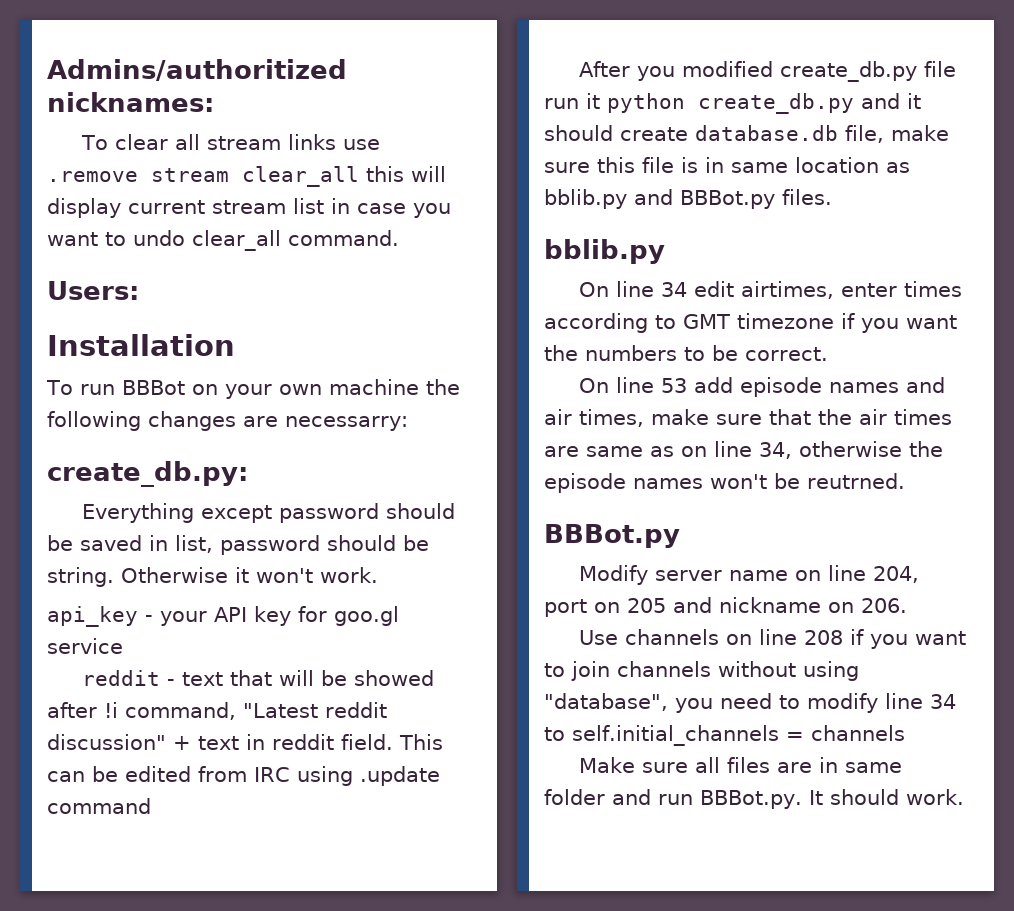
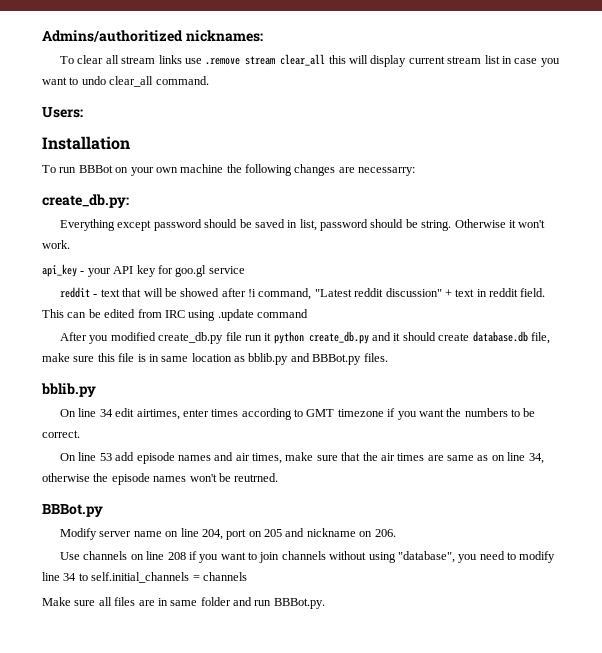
[808,789,964,805] It should work. -> (325, 603) none

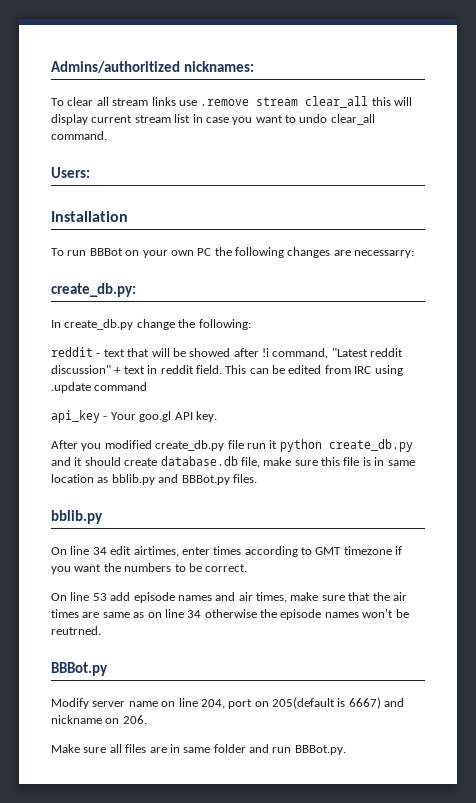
[180,164,224,173] machine -> [197,248,212,256] PC
[60,219,546,231] [42,240,70,249] [42,264,245,277] Everything except password should be saved in list, password should be string. Otherwise it won't work. // api_key - your API key for goo.gl service -> [51,319,251,330] In create_db.py change the following:
(308, 313) none -> [51,410,217,423] // api_key - Your goo.gl API key.
[528,453,544,464] 34, -> [187,610,202,618] 34
[264,529,283,537] 205 -> [272,697,381,709] 205(default is 6667)
[60,551,556,563] [42,572,247,583] // Use channels on line 208 if you want to join channels without using "database", you need to modify line 34 to self.initial_channels = channels -> (147, 719) none

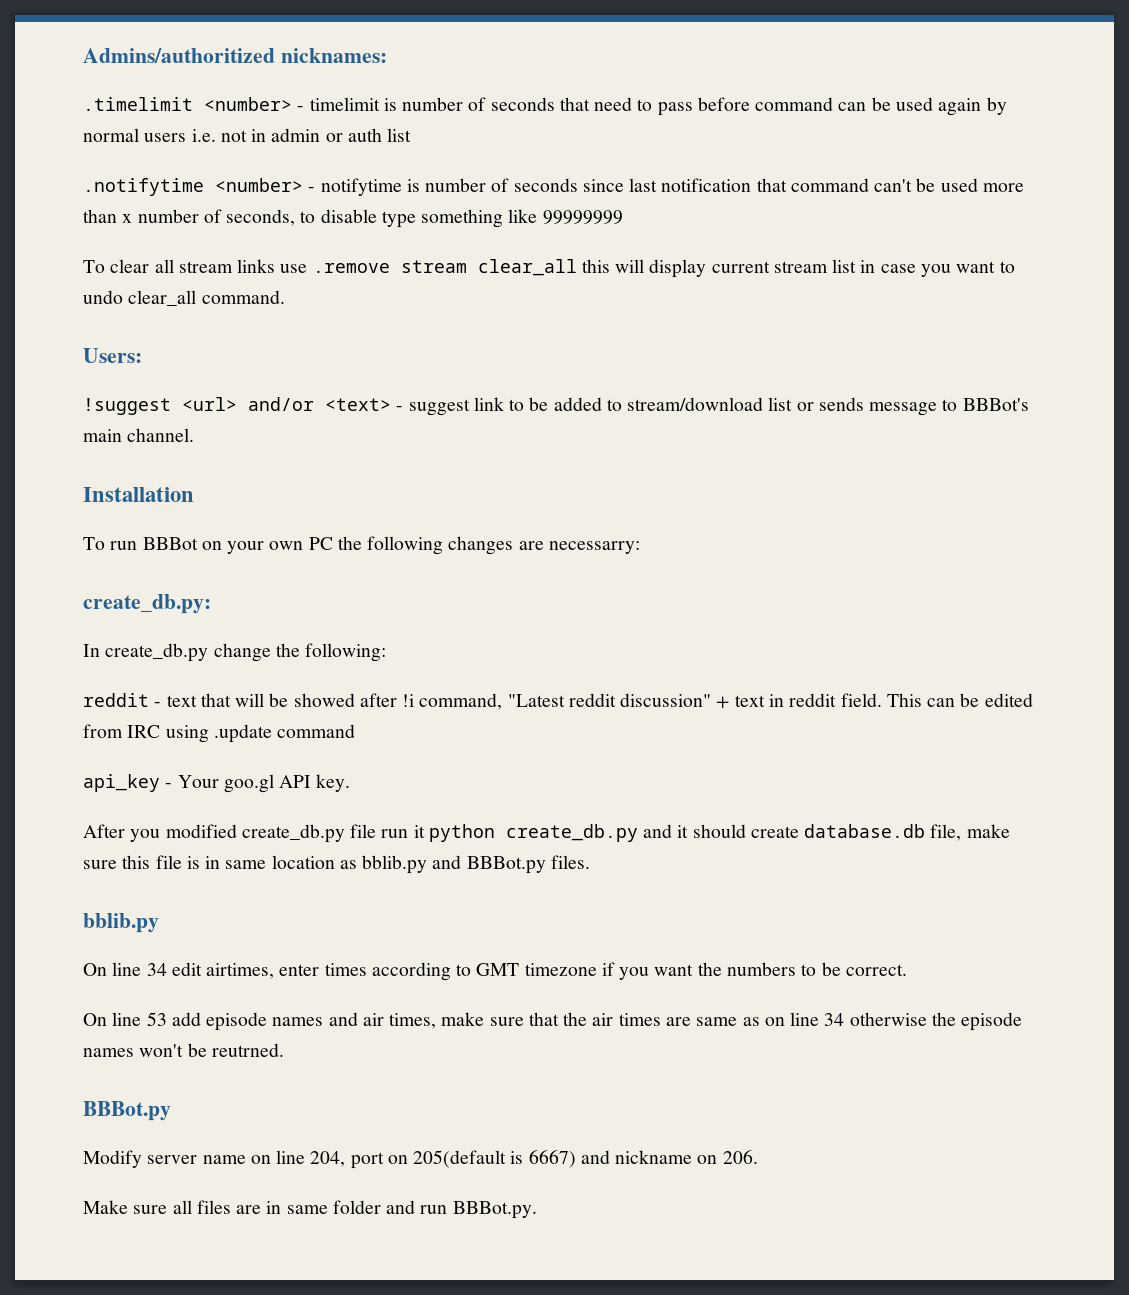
(254, 66) none -> [83,97,1007,116] [83,128,412,142] [83,178,1024,196] [83,209,623,228] // .timelimit <number> - timelimit is number of seconds that need to pass before command can be used again by normal users i.e. not in admin or auth list // .notifytime <number> - notifytime is number of seconds since last notification that command can't be used more than x number of seconds, to disable type something like 99999999
(90, 172) none -> [83,397,1029,416] [83,428,195,442] // !suggest <url> and/or <text> - suggest link to be added to stream/download list or sends message to BBBot's main channel.

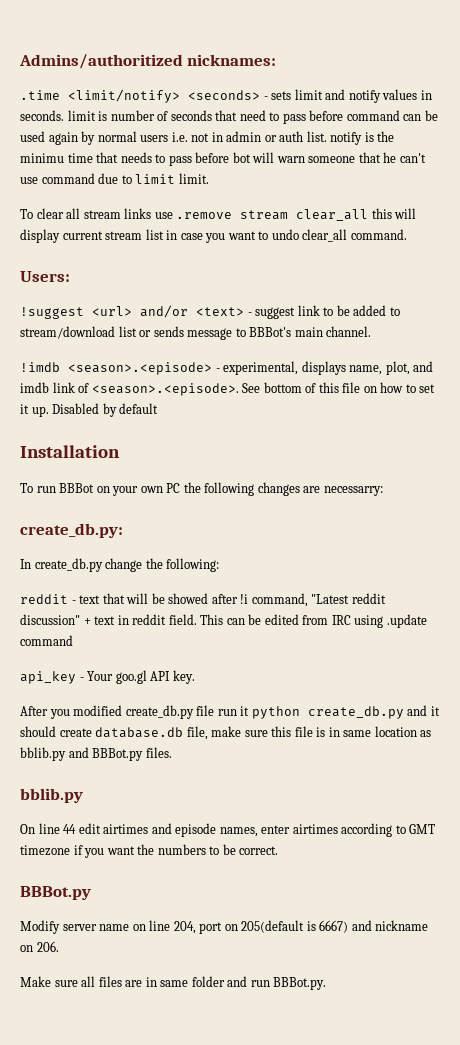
[83,97,380,111] .timelimit <number> - timelimit -> [20,89,432,103] [20,110,96,121] .time <limit/notify> <seconds> - sets limit and notify values in seconds. limit
[387,128,412,142] [83,178,1024,196] [83,209,623,228] list // .notifytime <number> - notifytime is number of seconds since last notification that command can't be used more than x number of seconds, to disable type something like 99999999 -> [306,131,395,145] [20,152,426,166] [20,173,209,184] list. notify is the minimu time that needs to pass before bot will warn someone that he can't use command due to limit limit.
(195, 435) none -> [20,361,434,375] [20,382,436,396] [20,403,159,417] // !imdb <season>.<episode> - experimental, displays name, plot, and imdb link of <season>.<episode>. See bottom of this file on how to set it up. Disabled by default
[146,962,367,979] 34 edit airtimes, enter times -> [63,823,338,837] 44 edit airtimes and episode names, enter airtimes
[83,1012,1023,1031] [83,1043,284,1057] // On line 53 add episode names and air times, make sure that the air times are same as on line 34 otherwise the episode names won't be reutrned. -> (279, 850) none

